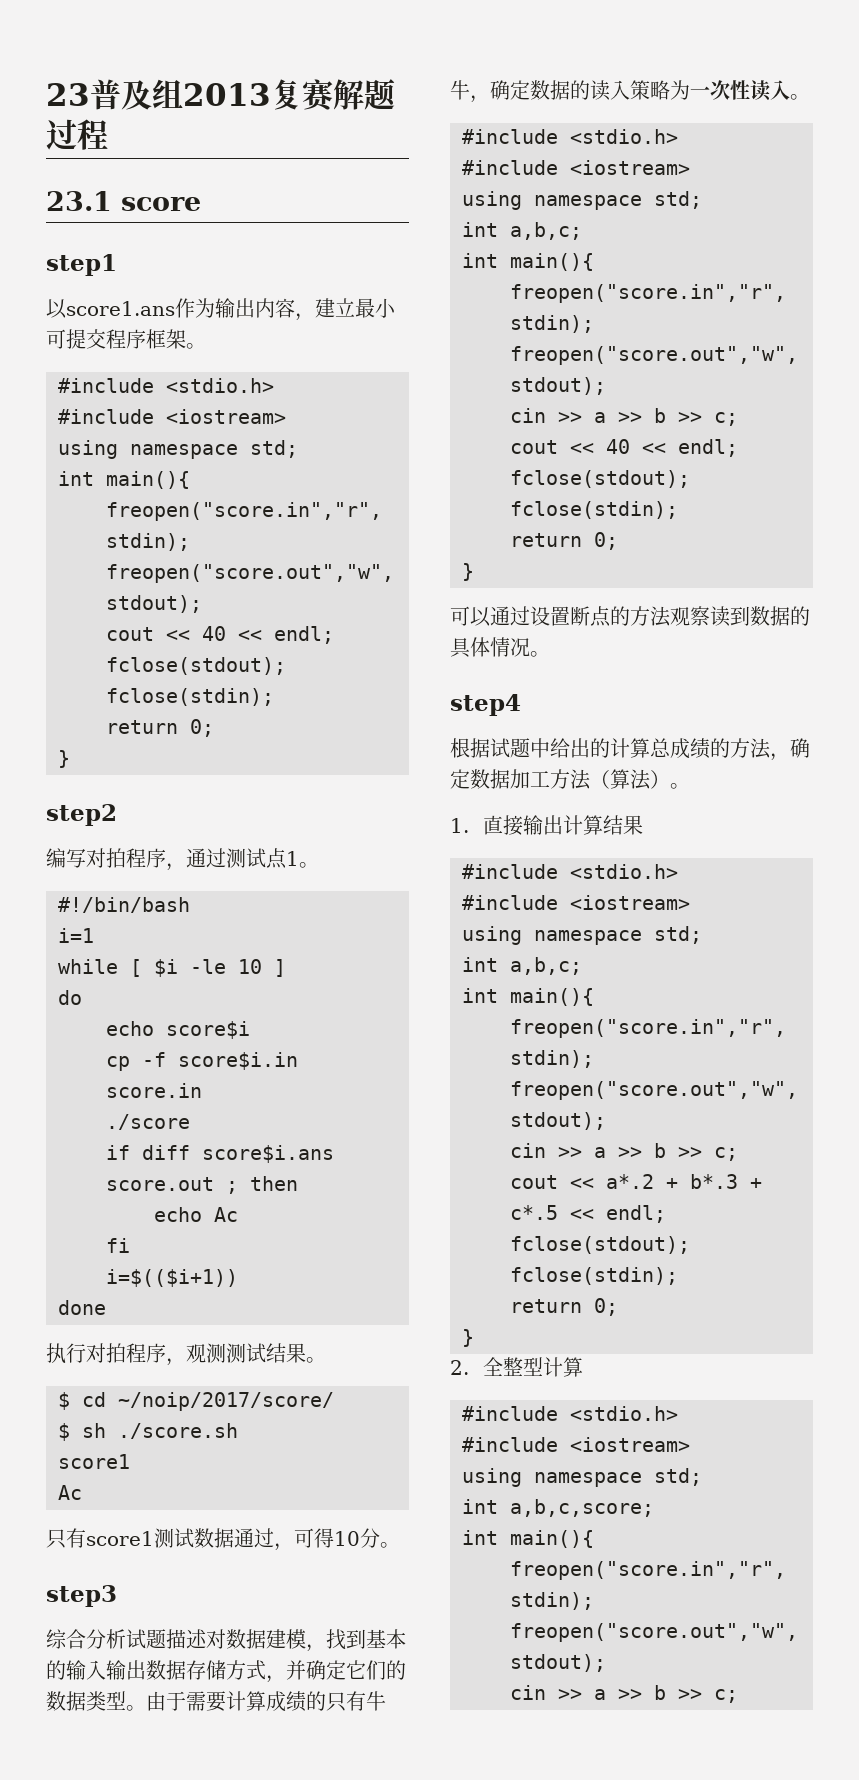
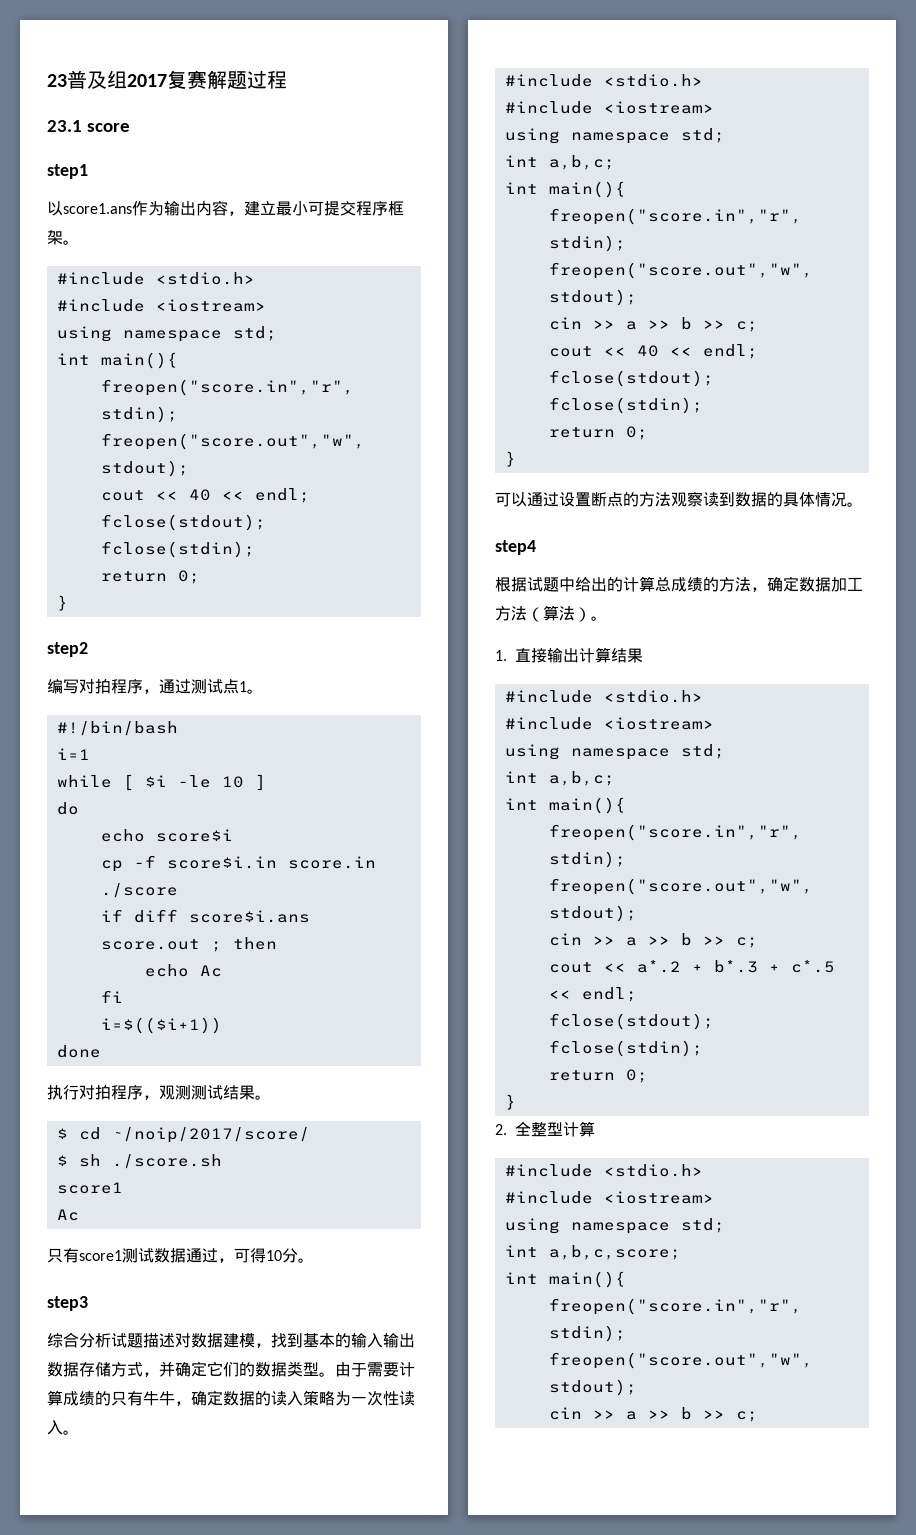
[183,83,271,106] 2013 -> [127,74,167,87] 2017

